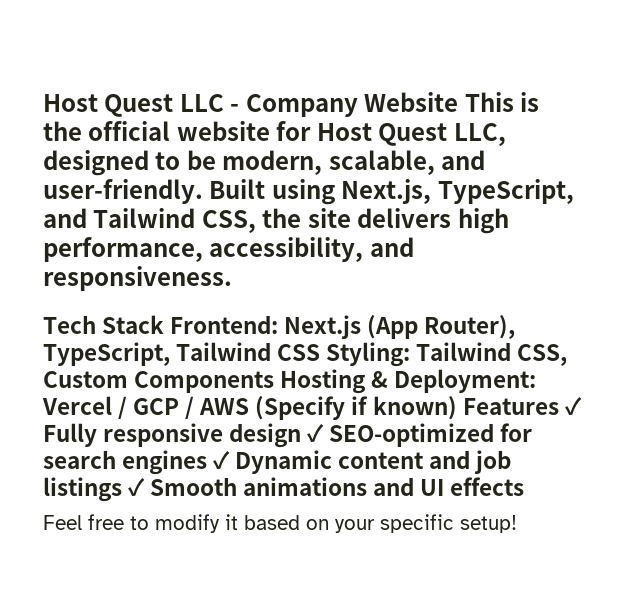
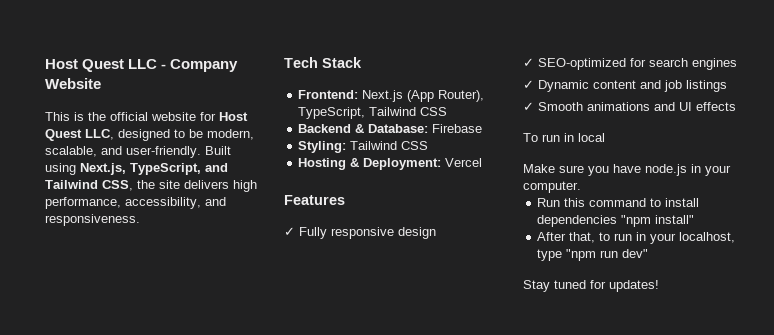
(459, 102) none -> (101, 83) //
(165, 324) none -> (362, 62) //
[326,342,568,367] [43,369,537,394] [42,396,457,420] Styling: Tailwind CSS, Custom Components Hosting & Deployment: Vercel / GCP / AWS (Specify if known) -> [298,124,483,133] [298,141,429,153] [298,158,483,170] // Backend & Database: Firebase // Styling: Tailwind CSS // Hosting & Deployment: Vercel //
(559, 406) none -> (345, 200) //
(302, 435) none -> (436, 233) //
(208, 462) none -> (737, 64) //
(122, 489) none -> (727, 86) //
[43,514,517,533] Feel free to modify it based on your specific setup! -> [523,133,605,142] [523,164,731,176] [523,181,581,193] [537,198,700,207] [537,215,695,227] [537,232,736,244] [537,249,649,261] [523,280,659,292] To run in local // Make sure you have node.js in your computer. // Run this command to install dependencies "npm install" // After that, to run in your localhost, type "npm run dev" // Stay tuned for updates!

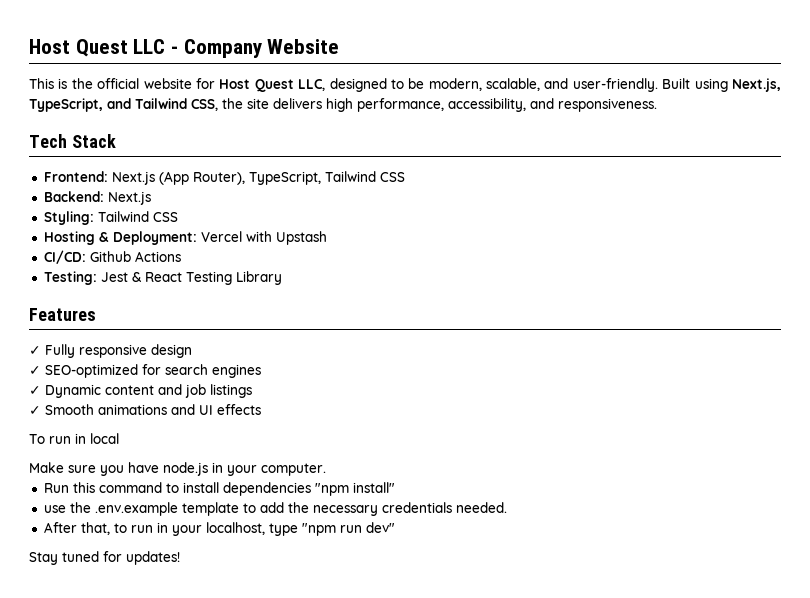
[298,124,483,133] Backend & Database: Firebase -> [43,191,151,205] Backend: Next.js
(483, 162) none -> [245,231,327,245] [43,250,181,264] [43,271,282,285] with Upstash // CI/CD: Github Actions // Testing: Jest & React Testing Library
(695, 219) none -> [43,502,507,516] // use the .env.example template to add the necessary credentials needed.

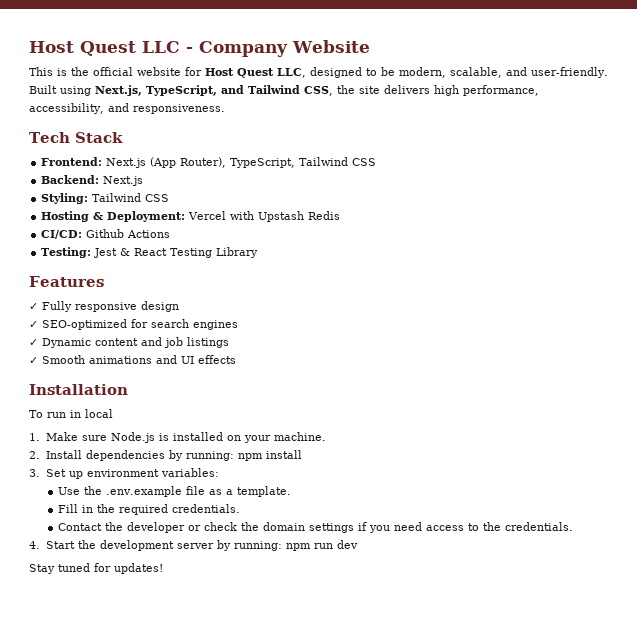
(327, 238) none -> [308,211,341,220] Redis
(261, 409) none -> [29,384,128,395] // Installation
(119, 438) none -> [29,433,40,441] 1.
[100,462,326,476] [43,482,395,496] [43,502,507,516] [43,522,395,536] you have node.js in your computer. // Run this command to install dependencies "npm install" // use the .env.example template to add the necessary credentials needed. // After that, to run in your localhost, type "npm run dev" -> [111,432,327,443] [29,450,303,461] [29,468,220,479] [58,486,292,497] [58,504,241,515] [58,522,574,533] [29,540,359,551] Node.js is installed on your machine. // 2. Install dependencies by running: npm install // 3. Set up environment variables: // Use the .env.example file as a template. // Fill in the required credentials. // Contact the developer or check the domain settings if you need access to the credentials. // 4. Start the development server by running: npm run dev

